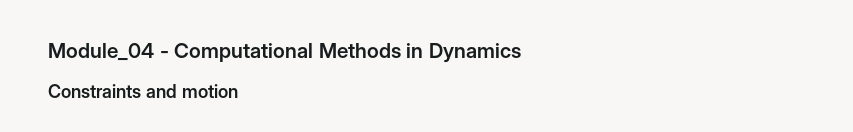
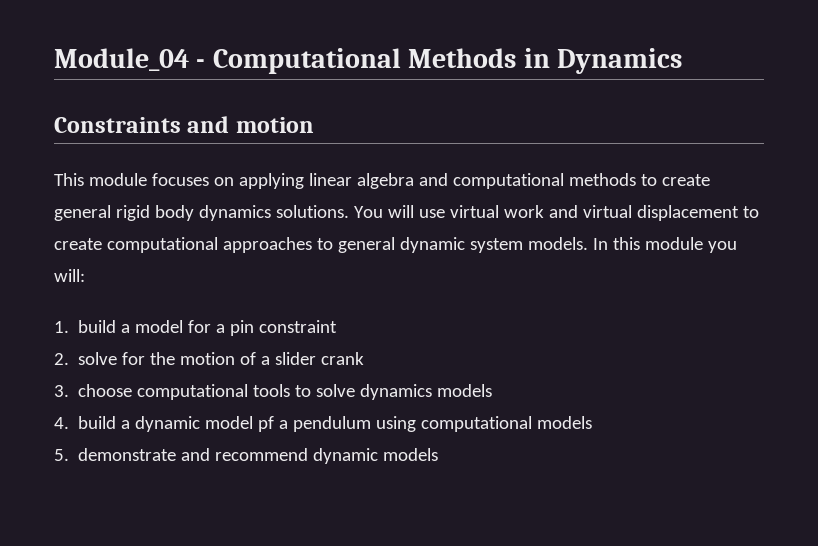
(238, 91) none -> [54,173,710,189] [54,205,759,221] [54,237,737,253] [54,269,85,282] [54,320,338,336] [54,352,365,365] [54,384,493,400] [54,416,593,432] [54,448,439,464] // This module focuses on applying linear algebra and computational methods to create general rigid body dynamics solutions. You will use virtual work and virtual displacement to create computational approaches to general dynamic system models. In this module you will: // 1. build a model for a pin constraint // 2. solve for the motion of a slider crank // 3. choose computational tools to solve dynamics models // 4. build a dynamic model pf a pendulum using computational models // 5. demonstrate and recommend dynamic models

